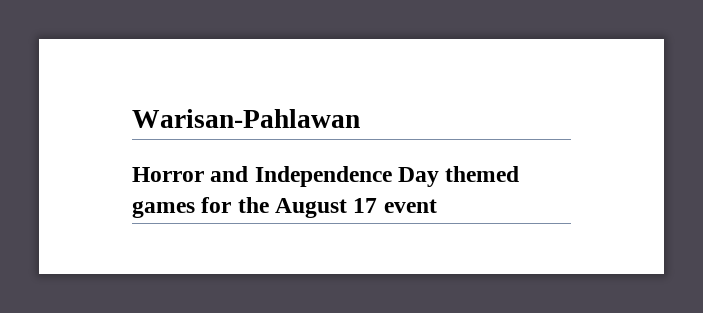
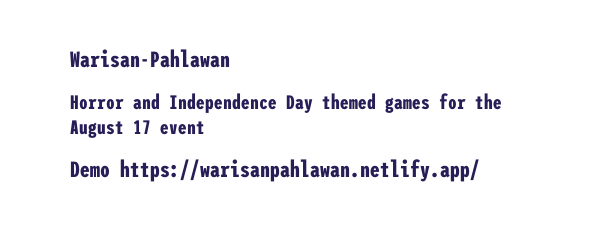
(437, 206) none -> [70,159,480,182] // Demo https://warisanpahlawan.netlify.app/

